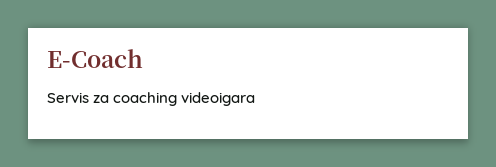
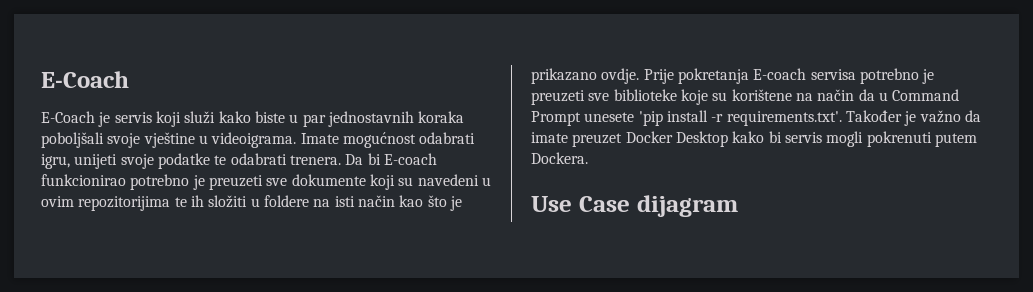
[47,92,256,106] Servis za coaching videoigara -> [41,111,465,127] [41,132,476,148] [41,153,437,169] [41,174,491,190] [41,195,462,211] [531,68,935,84] [531,89,960,105] [531,110,981,126] [531,131,977,147] [531,152,588,164] [531,195,738,217] E-Coach je servis koji služi kako biste u par jednostavnih koraka poboljšali svoje vještine u videoigrama. Imate mogućnost odabrati igru, unijeti svoje podatke te odabrati trenera. Da bi E-coach funkcionirao potrebno je preuzeti sve dokumente koji su navedeni u ovim repozitorijima te ih složiti u foldere na isti način kao što je prikazano ovdje. Prije pokretanja E-coach servisa potrebno je preuzeti sve biblioteke koje su korištene na način da u Command Prompt unesete 'pip install -r requirements.txt'. Također je važno da imate preuzet Docker Desktop kako bi servis mogli pokrenuti putem Dockera. // Use Case dijagram

